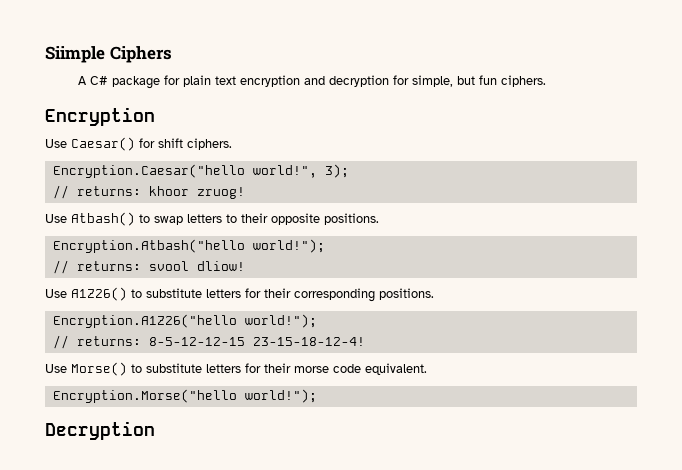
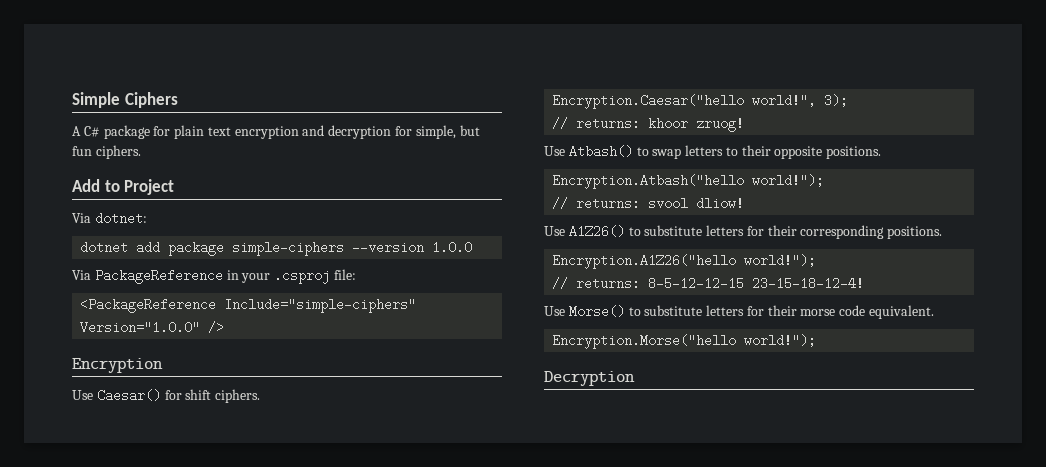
[45,46,105,63] Siimple -> [72,92,120,108] Simple
(546, 81) none -> [72,179,175,195] [72,212,147,225] [80,241,473,256] [72,269,356,284] [80,298,417,313] [80,321,225,334] // Add to Project // Via dotnet: // dotnet add package simple-ciphers --version 1.0.0 // Via PackageReference in your .csproj file: // <PackageReference Include="simple-ciphers" Version="1.0.0" />

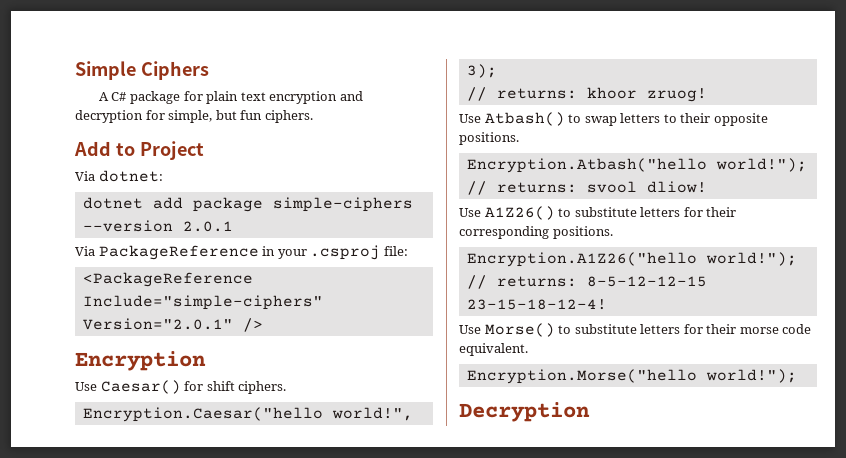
[432,241,473,254] 1.0.0 -> [182,221,233,232] 2.0.1
[80,321,201,334] Version="1.0.0" -> [82,318,233,330] Version="2.0.1"

